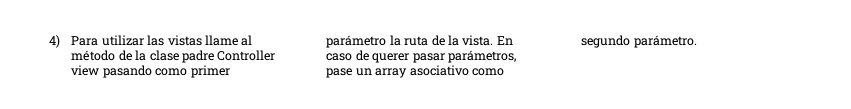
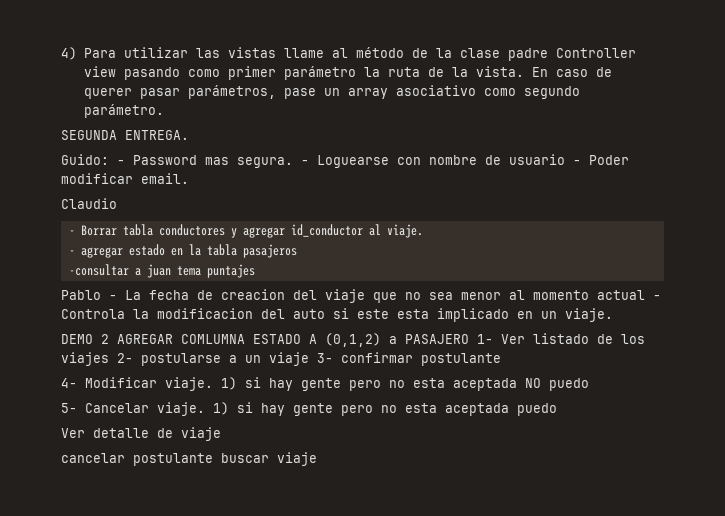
(697, 41) none -> [61,130,189,140] [61,154,629,168] [61,173,189,184] [61,198,117,209] [68,224,423,238] [68,244,297,258] [68,264,255,278] [61,289,661,303] [61,308,613,322] [61,333,645,347] [61,352,501,366] [61,377,589,391] [61,402,557,416] [61,427,221,441] [61,452,317,466] // SEGUNDA ENTREGA. // Guido: - Password mas segura. - Loguearse con nombre de usuario - Poder modificar email. // Claudio // - Borrar tabla conductores y agregar id_conductor al viaje. // - agregar estado en la tabla pasajeros // -consultar a juan tema puntajes // Pablo - La fecha de creacion del viaje que no sea menor al momento actual - Controla la modificacion del auto si este esta implicado en un viaje. // DEMO 2 AGREGAR COMLUMNA ESTADO A (0,1,2) a PASAJERO 1- Ver listado de los viajes 2- postularse a un viaje 3- confirmar postulante // 4- Modificar viaje. 1) si hay gente pero no esta aceptada NO puedo // 5- Cancelar viaje. 1) si hay gente pero no esta aceptada puedo // Ver detalle de viaje // cancelar postulante buscar viaje

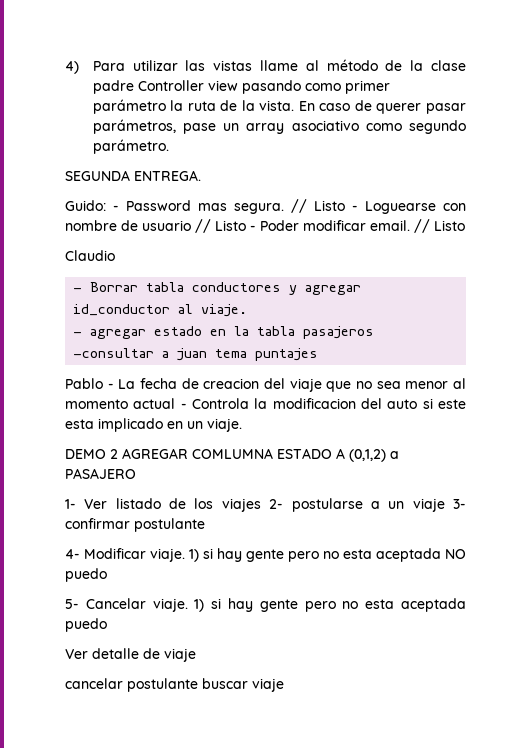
(293, 162) none -> [291,199,345,213] // Listo
(565, 159) none -> [195,219,246,233] // Listo
(189, 178) none -> [414,219,465,233] // Listo
(469, 339) none -> (136, 473) //

